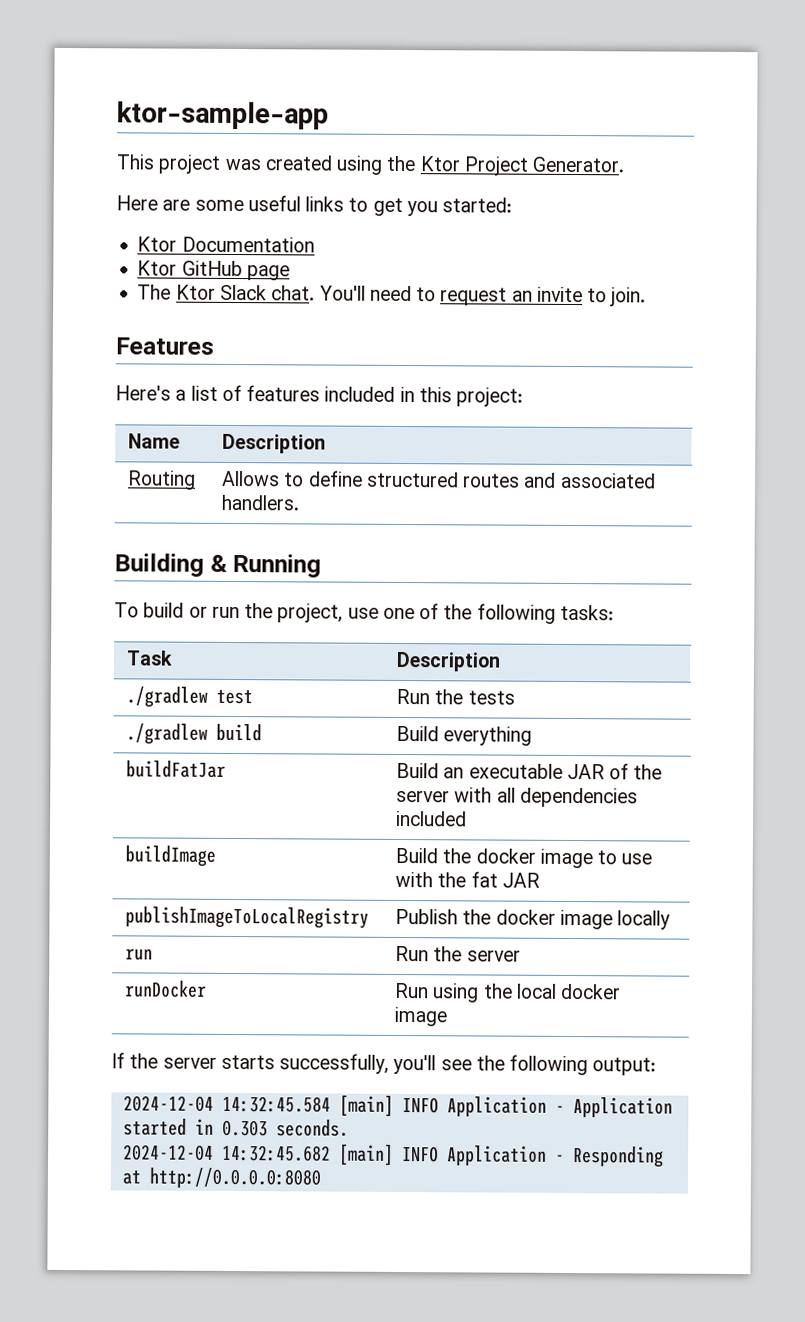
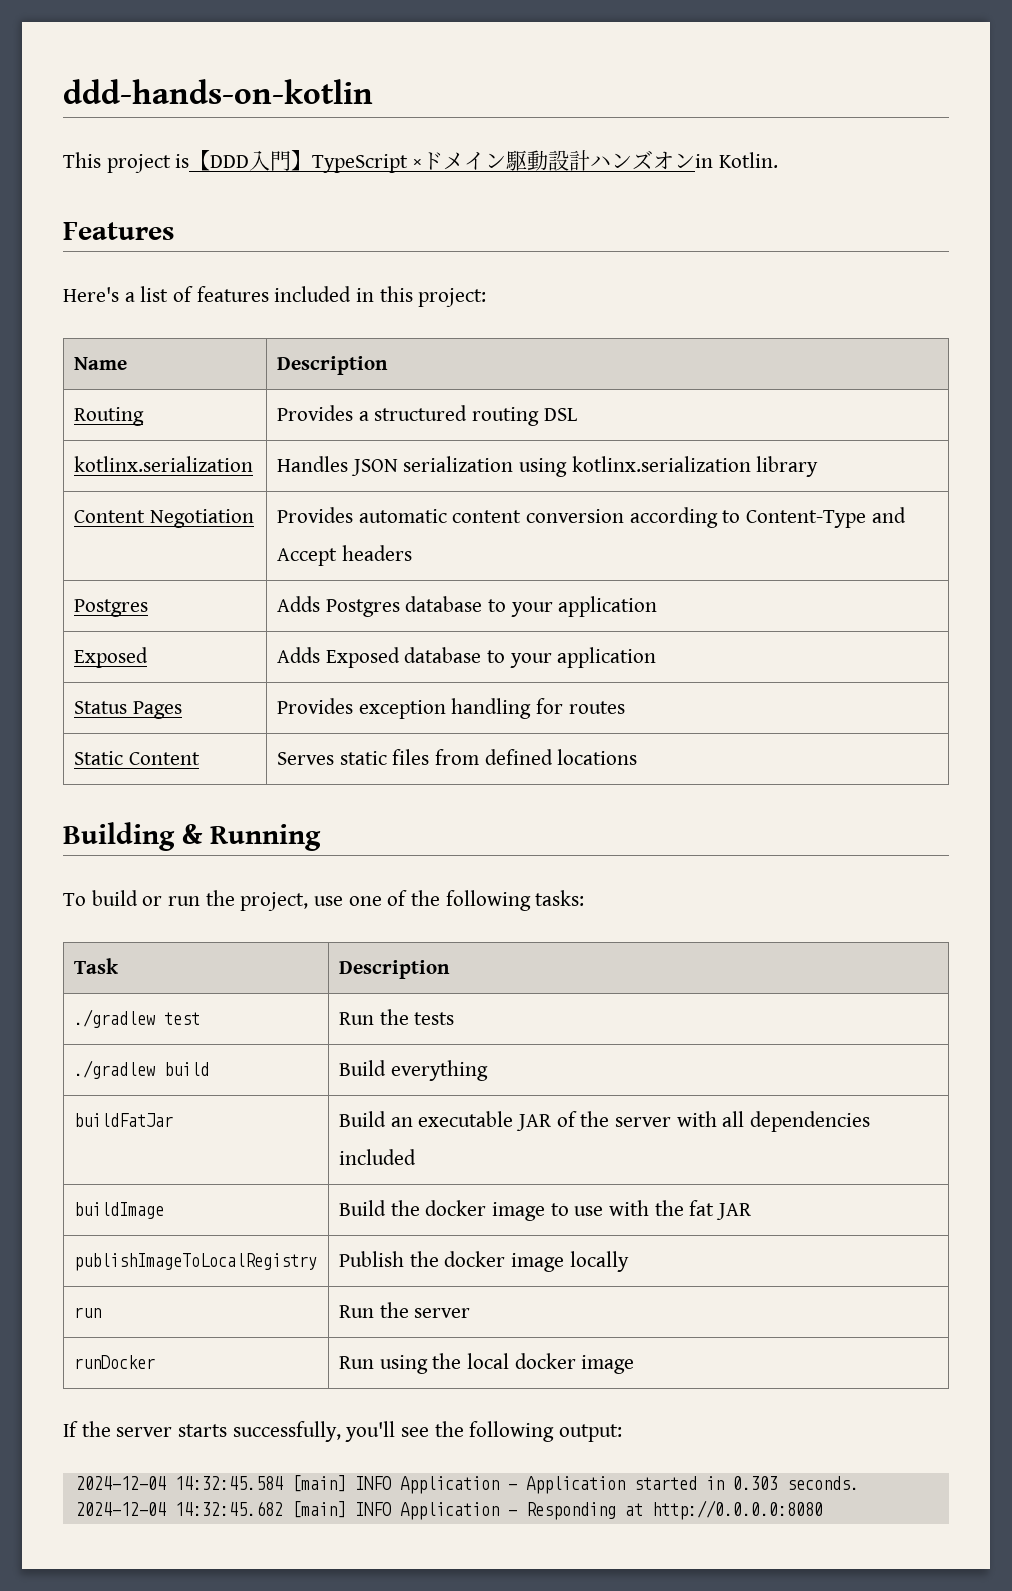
[117,101,329,130] ktor-sample-app -> [63,79,373,104] ddd-hands-on-kotlin
[224,155,625,176] [116,195,513,217] [137,236,315,253] [137,260,290,281] [137,284,647,307] was created using the Ktor Project Generator. // Here are some useful links to get you started: // Ktor Documentation // Ktor GitHub page // The Ktor Slack chat. You'll need to request an invite to join. -> [175,150,778,173] is【DDD入門】TypeScript ×ドメイン駆動設計ハンズオンin Kotlin.
[222,470,656,489] [221,494,300,511] Allows to define structured routes and associated handlers. -> [276,405,577,426] [73,456,253,472] [276,456,819,477] [73,509,254,528] [276,507,906,528] [276,545,412,566] [73,599,148,617] [276,596,658,617] [73,647,148,668] [276,647,657,668] [73,701,182,719] [276,698,625,719] [73,751,200,765] [276,749,638,765] Provides a structured routing DSL // kotlinx.serialization | Handles JSON serialization using kotlinx.serialization library // Content Negotiation | Provides automatic content conversion according to Content-Type and Accept headers // Postgres | Adds Postgres database to your application // Exposed | Adds Exposed database to your application // Status Pages | Provides exception handling for routes // Static Content | Serves static files from defined locations

